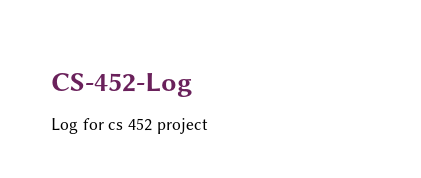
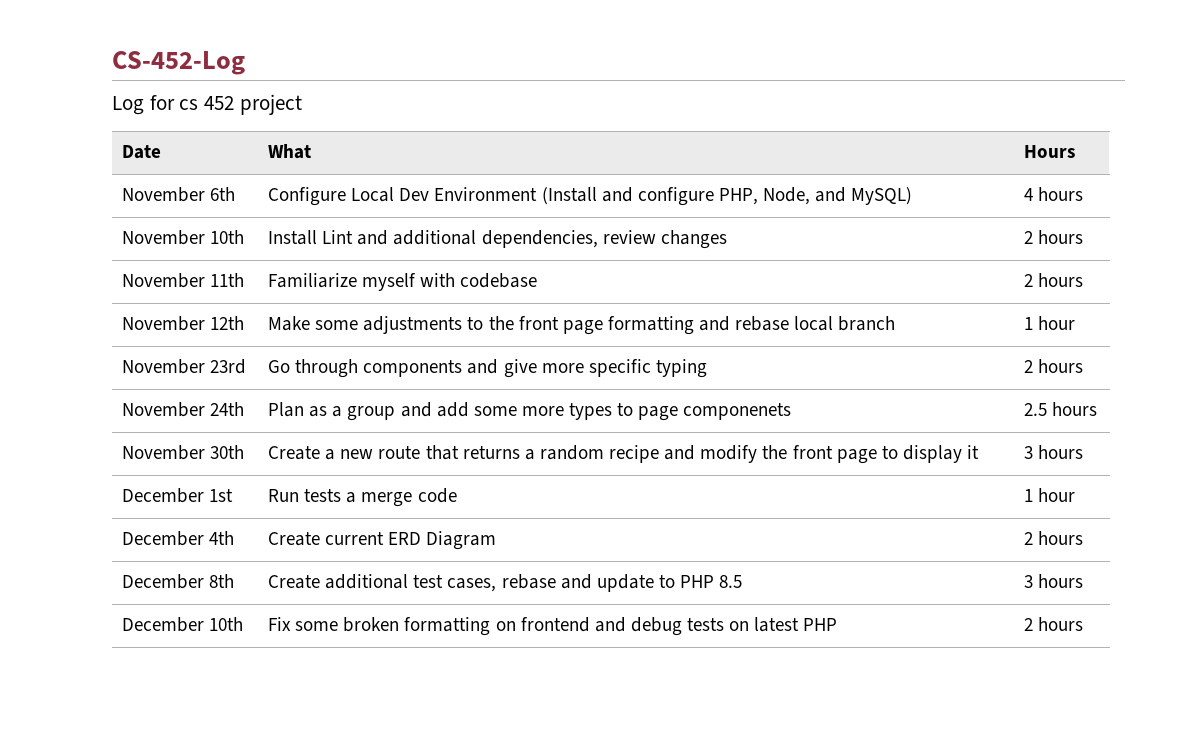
(208, 126) none -> [121,145,161,159] [267,144,311,159] [1023,145,1075,158] [121,187,236,202] [267,187,913,206] [1023,187,1084,201] [121,230,245,245] [267,230,727,249] [1023,230,1084,244] [121,273,245,288] [267,273,538,291] [1023,273,1084,287] [121,316,245,331] [267,316,896,335] [1023,316,1076,330] [121,359,247,374] [267,359,707,378] [1023,359,1084,373] [121,402,245,417] [267,402,792,421] [1023,402,1098,416] [121,445,245,460] [267,445,980,464] [1023,445,1084,459] [121,488,234,503] [267,488,457,507] [1023,488,1076,502] [121,531,235,546] [267,531,497,550] [1023,531,1084,545] [121,574,235,589] [267,574,743,592] [1023,574,1084,588] [121,617,244,632] [267,617,838,636] [1023,617,1084,631] // Date | What | Hours // November 6th | Configure Local Dev Environment (Install and configure PHP, Node, and MySQL) | 4 hours // November 10th | Install Lint and additional dependencies, review changes | 2 hours // November 11th | Familiarize myself with codebase | 2 hours // November 12th | Make some adjustments to the front page formatting and rebase local branch | 1 hour // November 23rd | Go through components and give more specific typing | 2 hours // November 24th | Plan as a group and add some more types to page componenets | 2.5 hours // November 30th | Create a new route that returns a random recipe and modify the front page to display it | 3 hours // December 1st | Run tests a merge code | 1 hour // December 4th | Create current ERD Diagram | 2 hours // December 8th | Create additional test cases, rebase and update to PHP 8.5 | 3 hours // December 10th | Fix some broken formatting on frontend and debug tests on latest PHP | 2 hours

